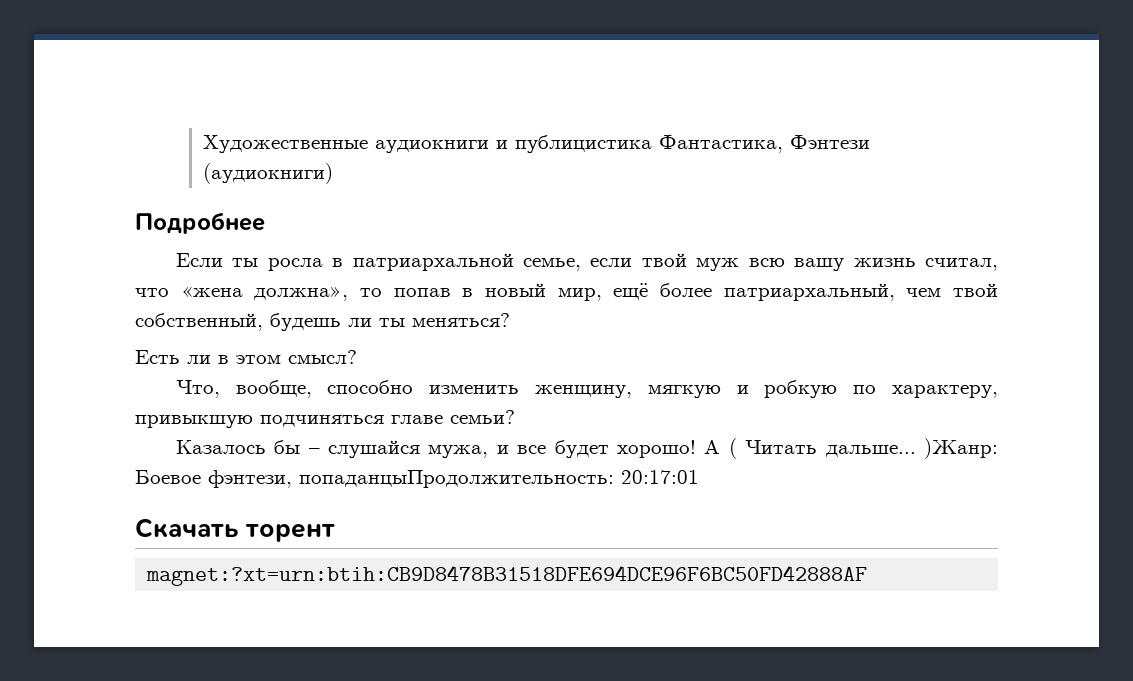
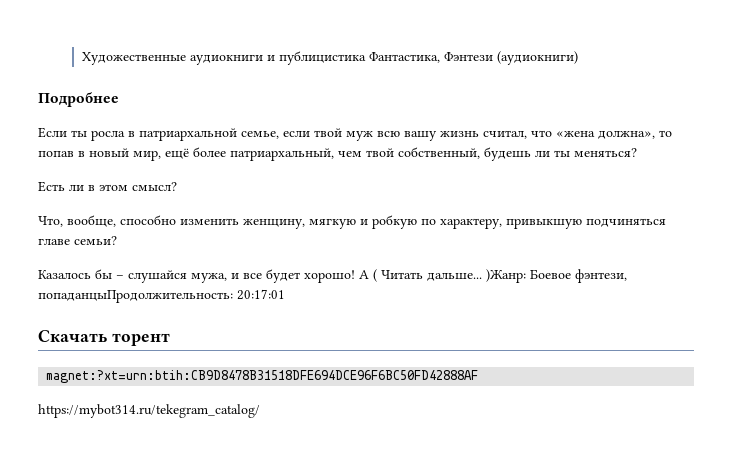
(868, 575) none -> [38,404,260,418] // https://mybot314.ru/tekegram_catalog/

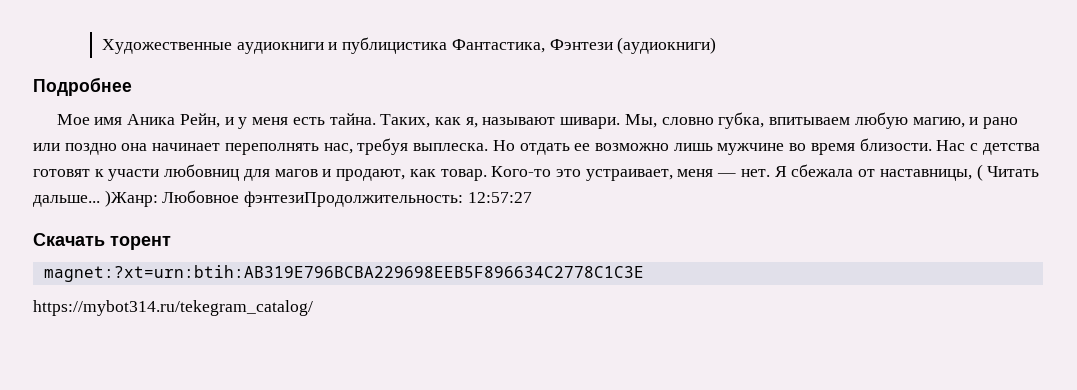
[38,127,672,141] [38,147,637,161] [38,181,177,192] [38,215,666,229] [38,236,117,245] [38,269,627,283] [38,289,285,303] Если ты росла в патриархальной семье, если твой муж всю вашу жизнь считал, что «жена должна», то попав в новый мир, ещё более патриархальный, чем твой собственный, будешь ли ты меняться? // Есть ли в этом смысл? // Что, вообще, способно изменить женщину, мягкую и робкую по характеру, привыкшую подчиняться главе семьи? // Казалось бы – слушайся мужа, и все будет хорошо! А ( Читать дальше... )Жанр: Боевое фэнтези, попаданцыПродолжительность: 20:17:01 -> [56,112,1018,129] [33,138,1040,155] [33,164,1040,181] [33,190,532,207] Мое имя Аника Рейн, и у меня есть тайна. Таких, как я, называют шивари. Мы, словно губка, впитываем любую магию, и рано или поздно она начинает переполнять нас, требуя выплеска. Но отдать ее возможно лишь мужчине во время близости. Нас с детства готовят к участи любовниц для магов и продают, как товар. Кого-то это устраивает, меня — нет. Я сбежала от наставницы, ( Читать дальше... )Жанр: Любовное фэнтезиПродолжительность: 12:57:27
[46,370,479,383] magnet:?xt=urn:btih:CB9D8478B31518DFE694DCE96F6BC50FD42888AF -> [43,265,644,282] magnet:?xt=urn:btih:AB319E796BCBA229698EEB5F896634C2778C1C3E

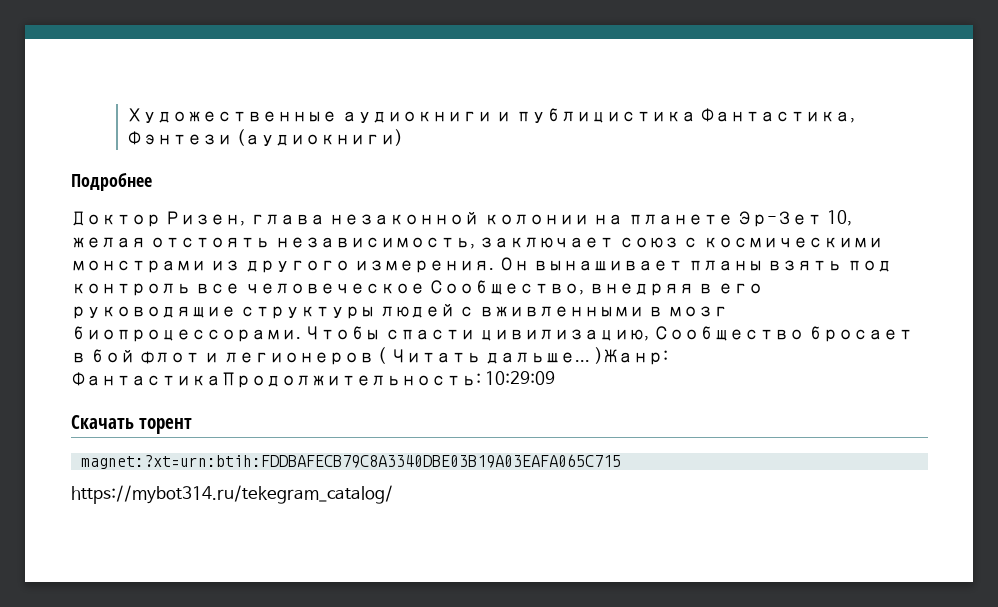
[56,112,1018,129] [33,138,1040,155] [33,164,972,181] Мое имя Аника Рейн, и у меня есть тайна. Таких, как я, называют шивари. Мы, словно губка, впитываем любую магию, и рано или поздно она начинает переполнять нас, требуя выплеска. Но отдать ее возможно лишь мужчине во время близости. Нас с детства готовят к участи любовниц для магов и продают, как товар. Кого-то это устраивает, меня — нет. Я сбежала от наставницы, -> [71,210,852,227] [71,237,883,249] [71,257,892,273] [71,280,763,296] [71,304,728,319] [71,326,914,342] [71,349,374,365] Доктор Ризен, глава незаконной колонии на планете Эр-Зет 10, желая отстоять независимость, заключает союз с космическими монстрами из другого измерения. Он вынашивает планы взять под контроль все человеческое Сообщество, внедряя в его руководящие структуры людей с вживленными в мозг биопроцессорами. Чтобы спасти цивилизацию, Сообщество бросает в бой флот и легионеров
[162,190,532,207] Любовное фэнтезиПродолжительность: 12:57:27 -> [71,371,556,388] ФантастикаПродолжительность: 10:29:09
[43,265,644,282] magnet:?xt=urn:btih:AB319E796BCBA229698EEB5F896634C2778C1C3E -> [80,454,621,469] magnet:?xt=urn:btih:FDDBAFECB79C8A3340DBE03B19A03EAFA065C715

